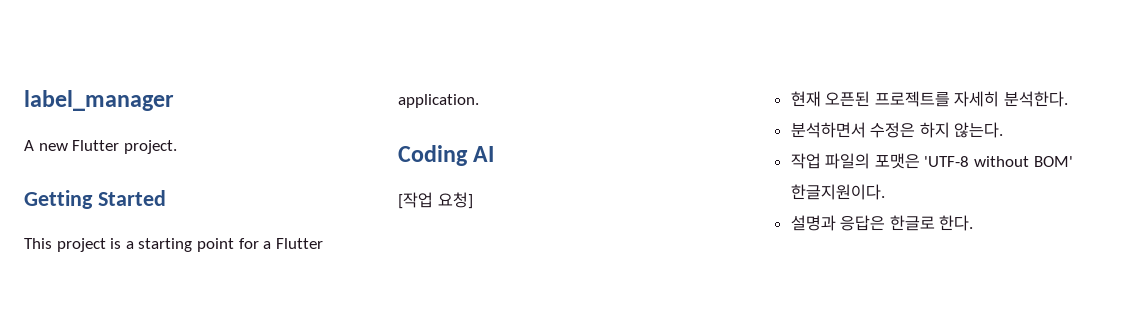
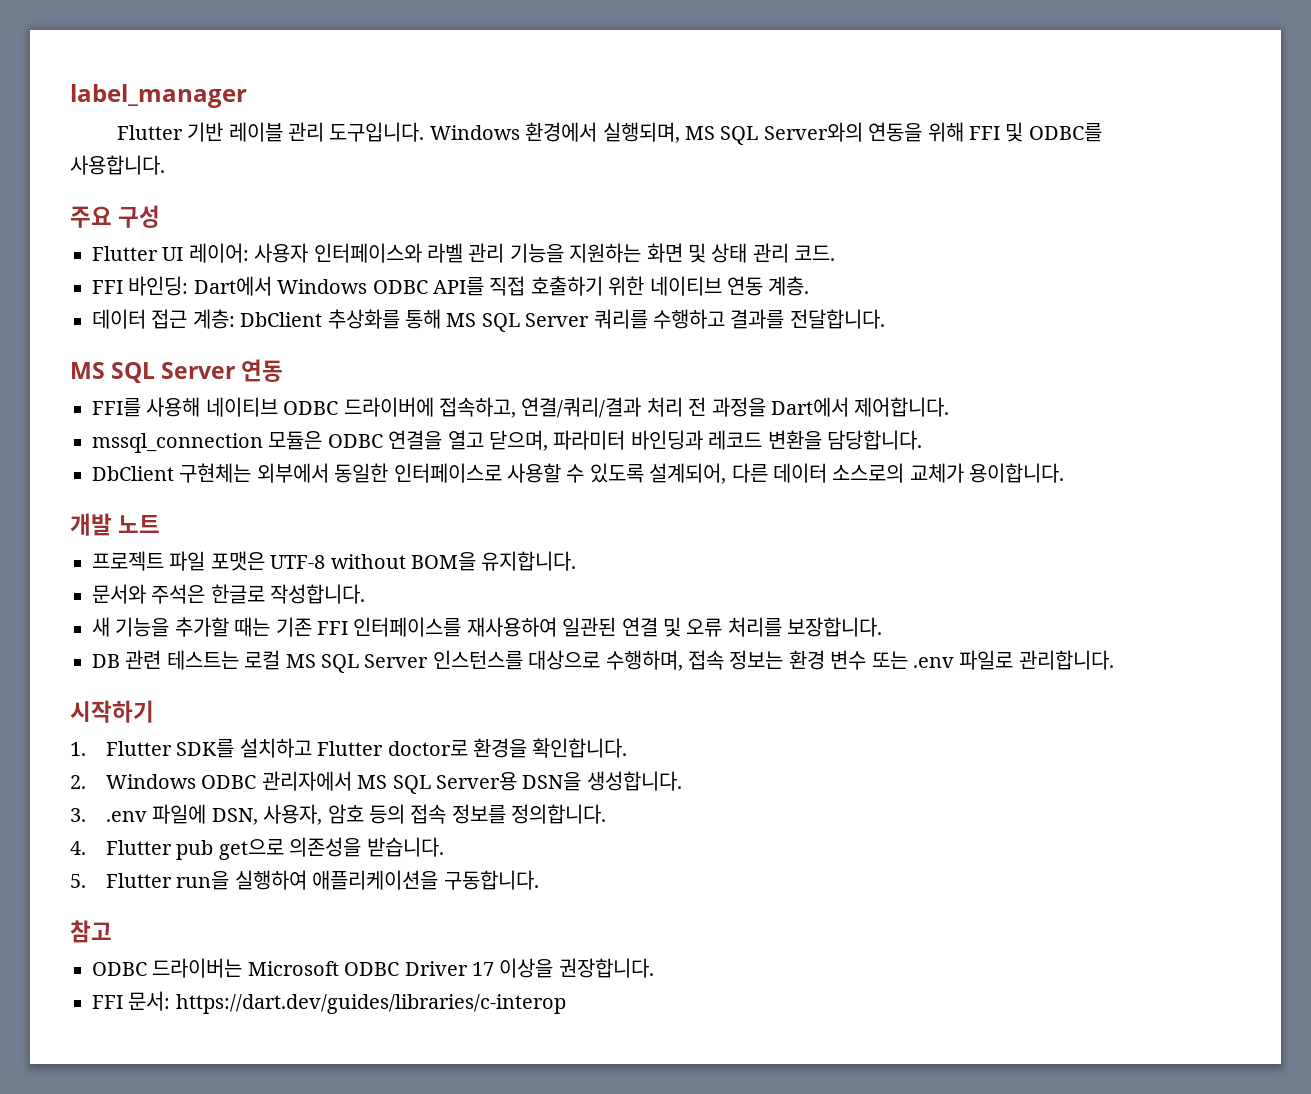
[24,140,177,154] [24,190,166,209] [24,238,323,252] [398,94,479,108] [398,145,495,166] [398,192,473,209] [790,91,1069,107] [790,122,1004,138] [790,153,1073,169] [790,184,885,200] [790,215,974,231] A new Flutter project. // Getting Started // This project is a starting point for a Flutter application. // Coding AI // [작업 요청] // 현재 오픈된 프로젝트를 자세히 분석한다. // 분석하면서 수정은 하지 않는다. // 작업 파일의 포맷은 'UTF-8 without BOM' 한글지원이다. // 설명과 응답은 한글로 한다. -> [116,122,1102,145] [70,155,165,175] [70,205,161,228] [92,243,836,263] [92,276,810,296] [92,309,885,332] [70,359,284,383] [92,397,950,418] [92,430,922,453] [92,463,1065,484] [70,513,161,536] [92,551,577,571] [92,584,366,604] [92,617,883,637] [92,650,1114,673] [70,700,154,723] [70,738,628,758] [70,771,682,794] [70,804,607,825] [70,837,444,860] [70,870,539,890] [70,920,112,943] [92,958,654,978] [92,991,566,1014] Flutter 기반 레이블 관리 도구입니다. Windows 환경에서 실행되며, MS SQL Server와의 연동을 위해 FFI 및 ODBC를 사용합니다. // 주요 구성 // Flutter UI 레이어: 사용자 인터페이스와 라벨 관리 기능을 지원하는 화면 및 상태 관리 코드. // FFI 바인딩: Dart에서 Windows ODBC API를 직접 호출하기 위한 네이티브 연동 계층. // 데이터 접근 계층: DbClient 추상화를 통해 MS SQL Server 쿼리를 수행하고 결과를 전달합니다. // MS SQL Server 연동 // FFI를 사용해 네이티브 ODBC 드라이버에 접속하고, 연결/쿼리/결과 처리 전 과정을 Dart에서 제어합니다. // mssql_connection 모듈은 ODBC 연결을 열고 닫으며, 파라미터 바인딩과 레코드 변환을 담당합니다. // DbClient 구현체는 외부에서 동일한 인터페이스로 사용할 수 있도록 설계되어, 다른 데이터 소스로의 교체가 용이합니다. // 개발 노트 // 프로젝트 파일 포맷은 UTF-8 without BOM을 유지합니다. // 문서와 주석은 한글로 작성합니다. // 새 기능을 추가할 때는 기존 FFI 인터페이스를 재사용하여 일관된 연결 및 오류 처리를 보장합니다. // DB 관련 테스트는 로컬 MS SQL Server 인스턴스를 대상으로 수행하며, 접속 정보는 환경 변수 또는 .env 파일로 관리합니다. // 시작하기 // 1. Flutter SDK를 설치하고 Flutter doctor로 환경을 확인합니다. // 2. Windows ODBC 관리자에서 MS SQL Server용 DSN을 생성합니다. // 3. .env 파일에 DSN, 사용자, 암호 등의 접속 정보를 정의합니다. // 4. Flutter pub get으로 의존성을 받습니다. // 5. Flutter run을 실행하여 애플리케이션을 구동합니다. // 참고 // ODBC 드라이버는 Microsoft ODBC Driver 17 이상을 권장합니다. // FFI 문서: https://dart.dev/guides/libraries/c-interop

